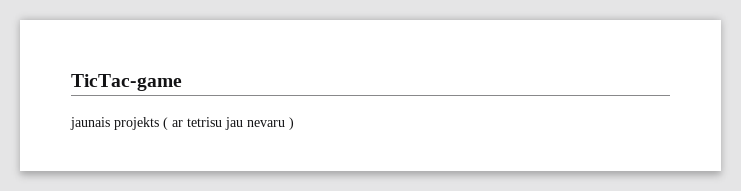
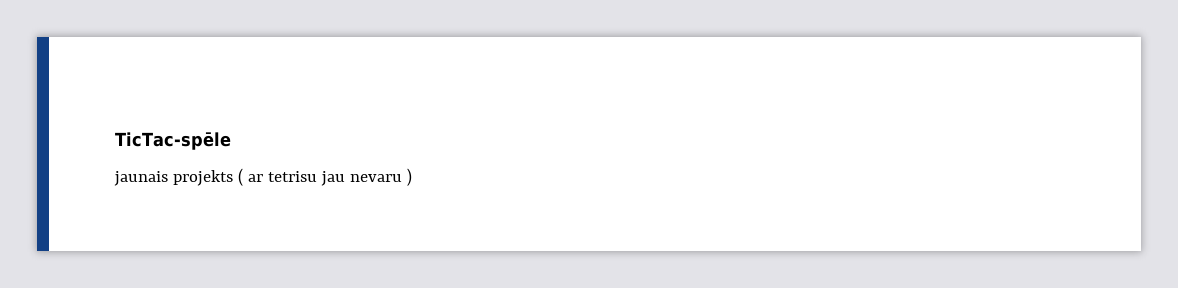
[71,74,182,91] TicTac-game -> [115,132,231,150] TicTac-spēle

